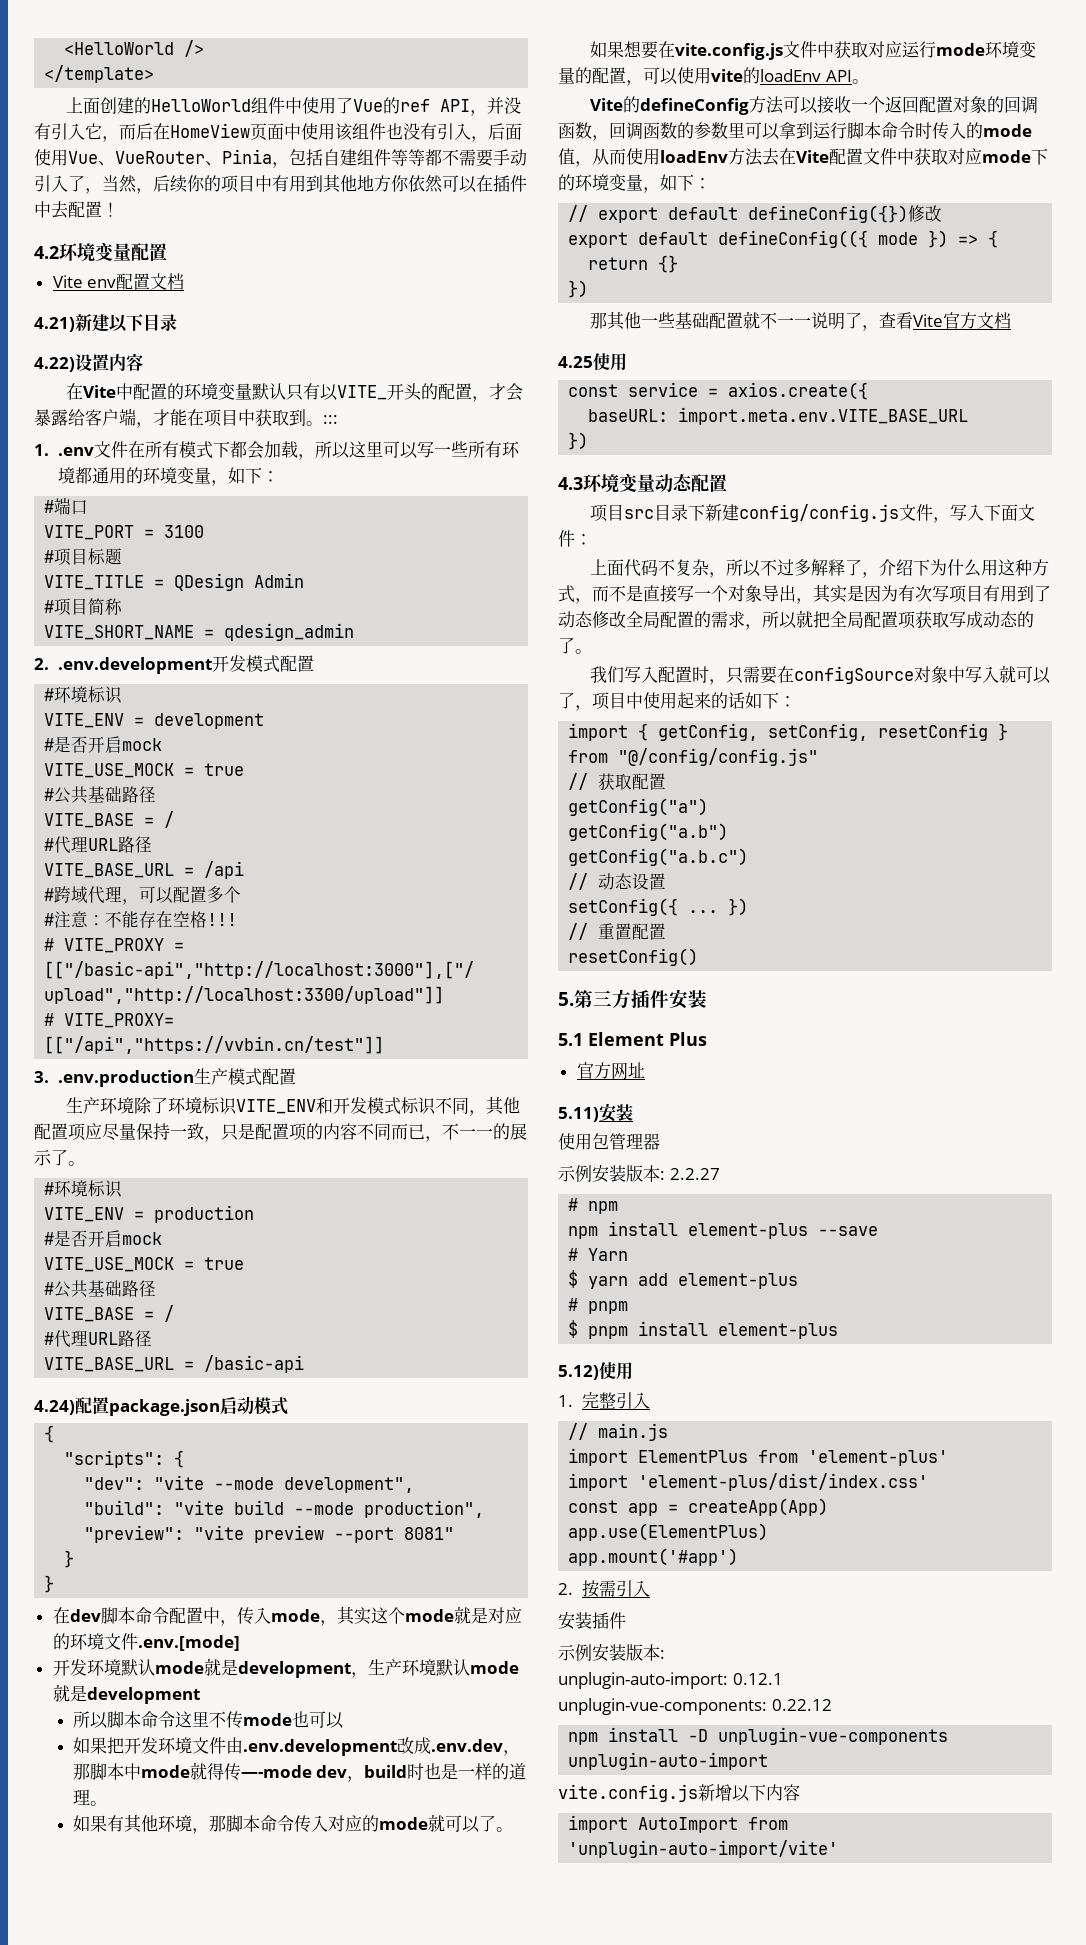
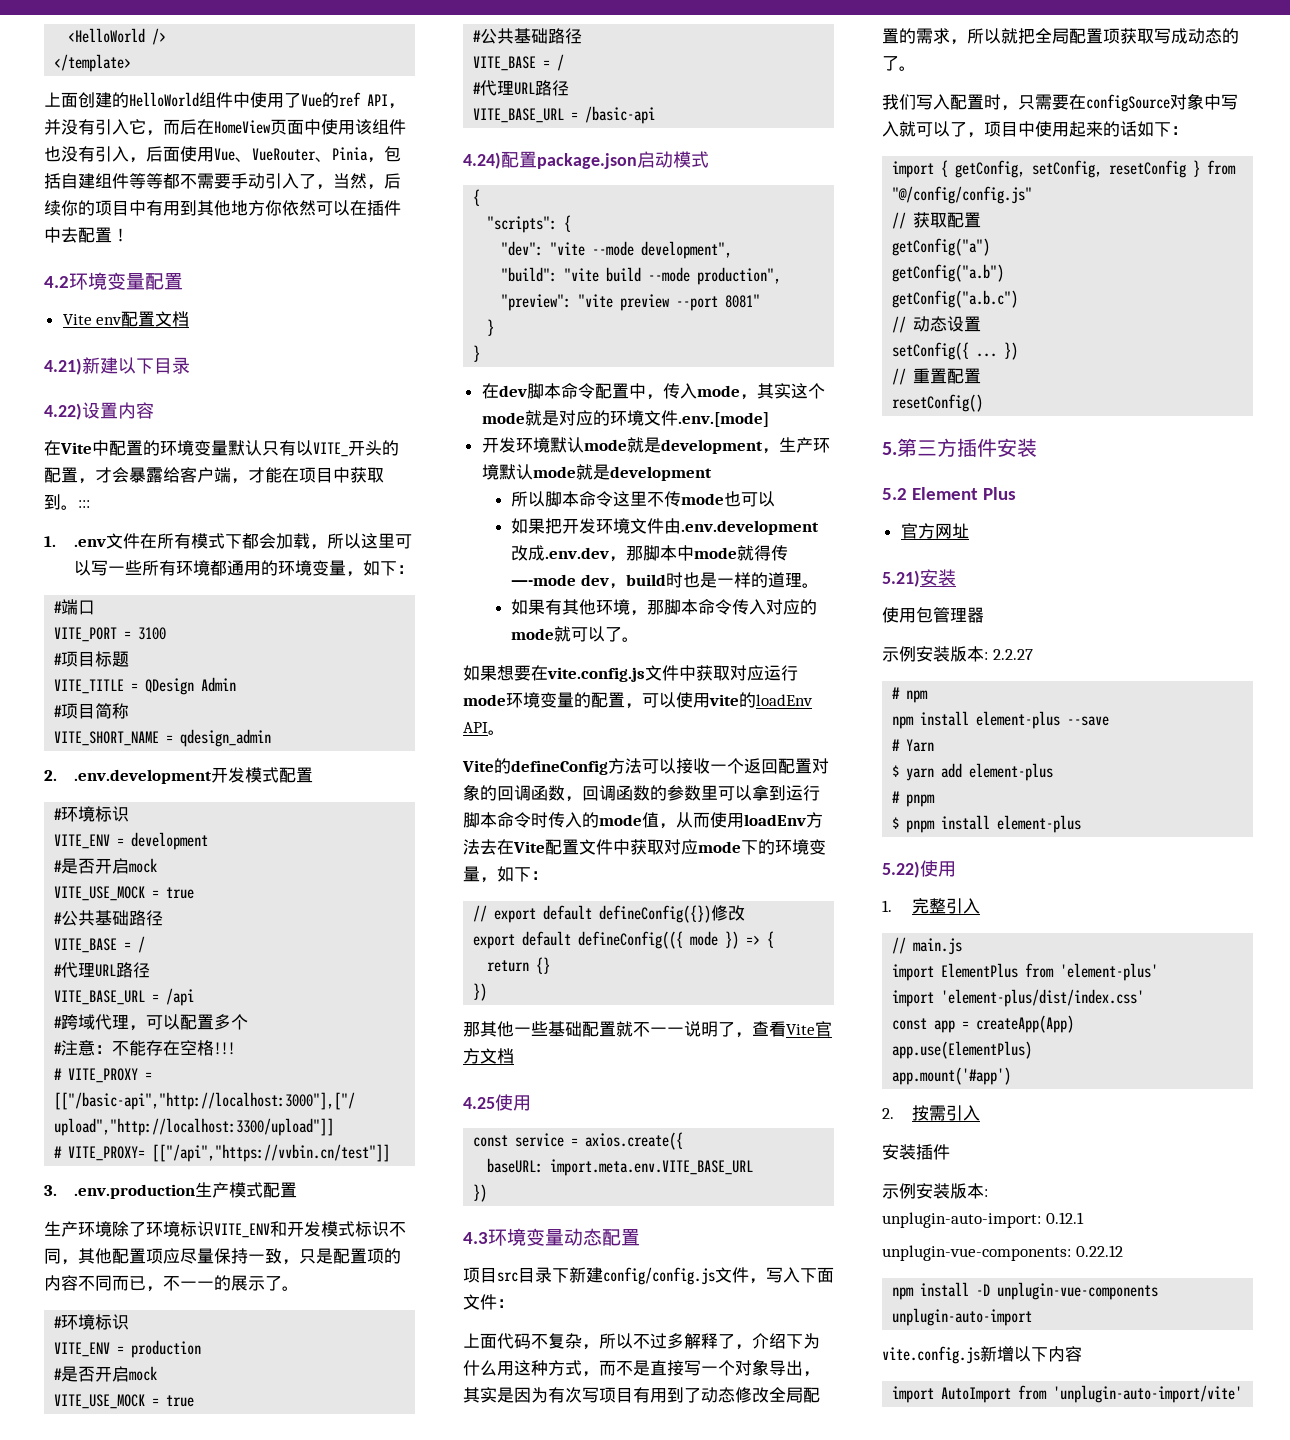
[558,1033,583,1046] 5.1 -> [882,488,907,500] 5.2
[558,1107,599,1122] 5.11) -> [882,570,920,587] 5.21)
[558,1365,599,1380] 5.12) -> [882,861,920,878] 5.22)

